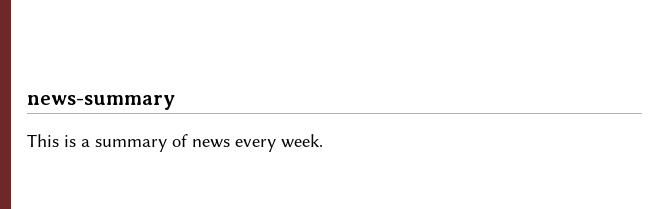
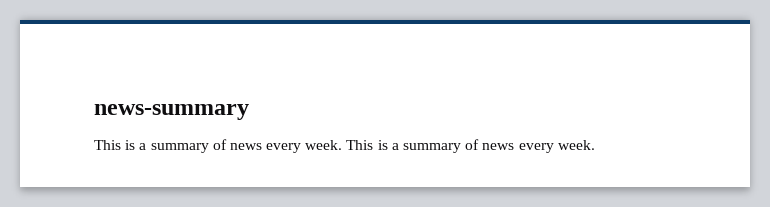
(323, 141) none -> [346,139,595,153] This is a summary of news every week.

